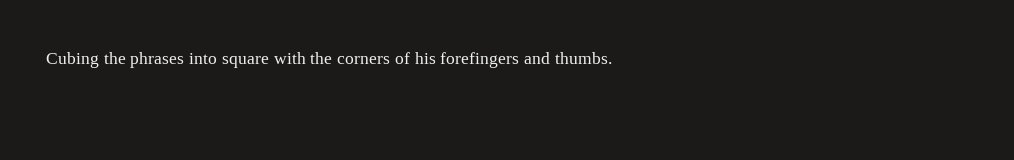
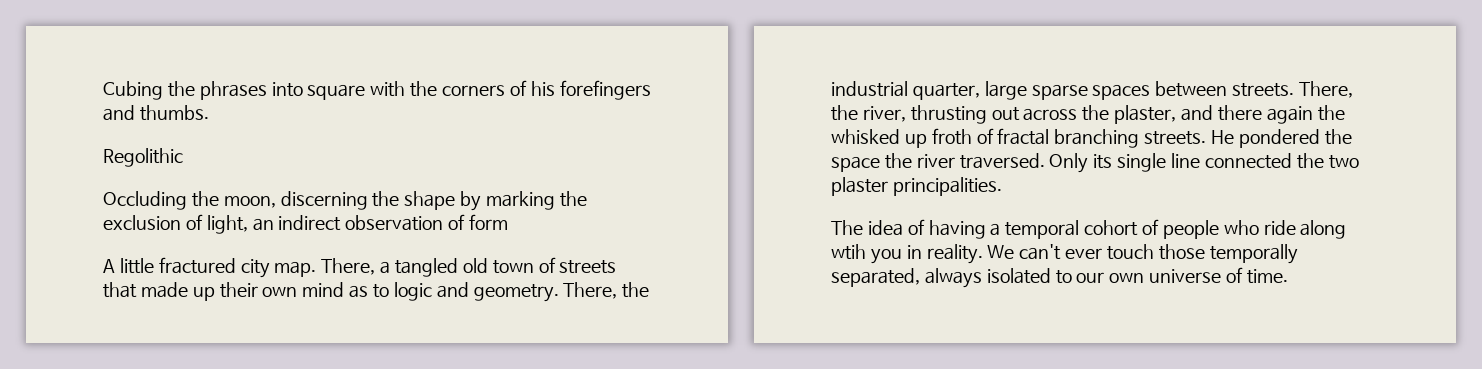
(612, 58) none -> [103,148,183,167] [103,191,587,211] [103,214,509,234] [103,257,617,278] [103,282,650,302] [831,81,1354,100] [831,105,1345,124] [831,128,1352,148] [831,153,1359,173] [831,177,1002,196] [831,219,1347,239] [831,244,1298,264] [831,267,1288,288] // Regolithic // Occluding the moon, discerning the shape by marking the exclusion of light, an indirect observation of form // A little fractured city map. There, a tangled old town of streets that made up their own mind as to logic and geometry. There, the industrial quarter, large sparse spaces between streets. There, the river, thrusting out across the plaster, and there again the whisked up froth of fractal branching streets. He pondered the space the river traversed. Only its single line connected the two plaster principalities. // The idea of having a temporal cohort of people who ride along wtih you in reality. We can't ever touch those temporally separated, always isolated to our own universe of time.

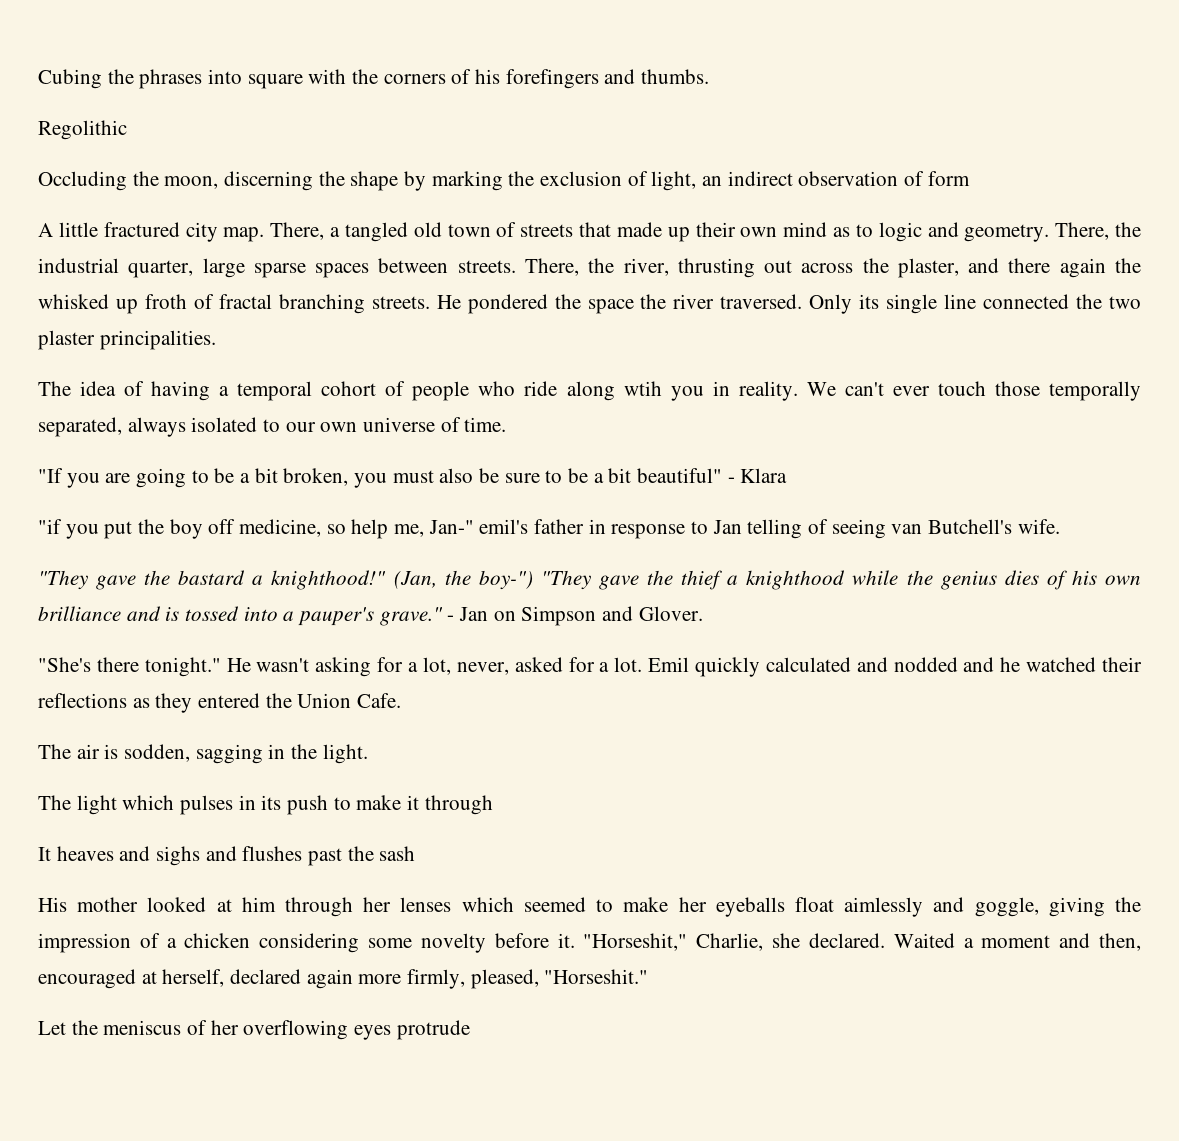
(1288, 276) none -> [38,468,788,488] [38,519,1060,539] [38,570,1141,590] [38,606,703,626] [38,657,1143,677] [38,693,402,713] [38,744,368,764] [38,795,493,815] [38,846,416,866] [38,897,1141,917] [38,933,1142,953] [38,969,649,989] [38,1020,470,1040] // "If you are going to be a bit broken, you must also be sure to be a bit beautiful" - Klara // "if you put the boy off medicine, so help me, Jan-" emil's father in response to Jan telling of seeing van Butchell's wife. // "They gave the bastard a knighthood!" (Jan, the boy-") "They gave the thief a knighthood while the genius dies of his own brilliance and is tossed into a pauper's grave." - Jan on Simpson and Glover. // "She's there tonight." He wasn't asking for a lot, never, asked for a lot. Emil quickly calculated and nodded and he watched their reflections as they entered the Union Cafe. // The air is sodden, sagging in the light. // The light which pulses in its push to make it through // It heaves and sighs and flushes past the sash // His mother looked at him through her lenses which seemed to make her eyeballs float aimlessly and goggle, giving the impression of a chicken considering some novelty before it. "Horseshit," Charlie, she declared. Waited a moment and then, encouraged at herself, declared again more firmly, pleased, "Horseshit." // Let the meniscus of her overflowing eyes protrude

